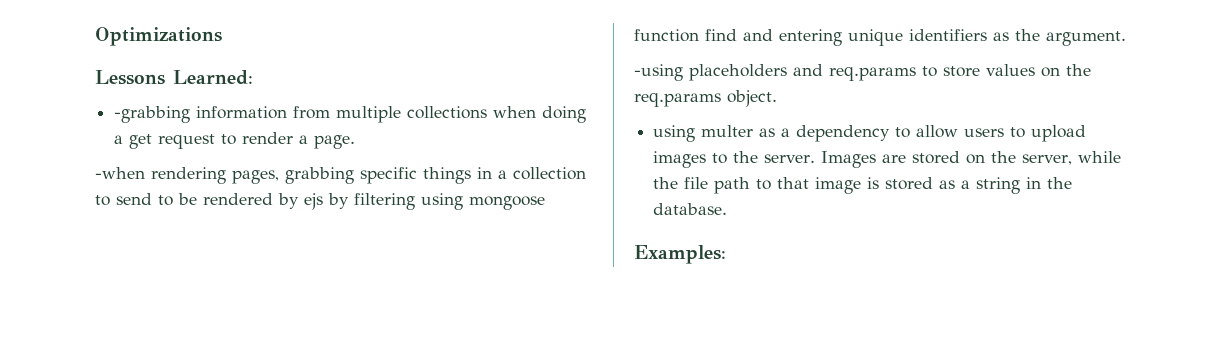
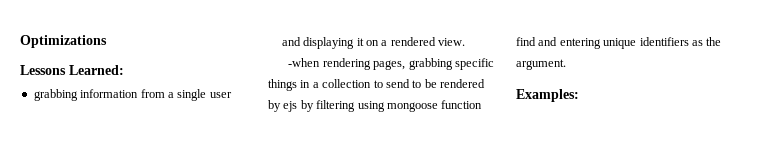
[114,106,191,123] -grabbing -> [33,89,78,101] grabbing
[336,106,587,123] [114,132,356,149] multiple collections when doing a get request to render a page. -> [167,89,232,101] [281,37,465,49] a single user and displaying it on a rendered view.
[634,64,1091,81] [634,90,777,107] [653,125,1087,142] [653,151,1122,168] [653,177,1073,194] [653,203,728,215] // -using placeholders and req.params to store values on the req.params object. // using multer as a dependency to allow users to upload images to the server. Images are stored on the server, while the file path to that image is stored as a string in the database. -> (566, 64) none

